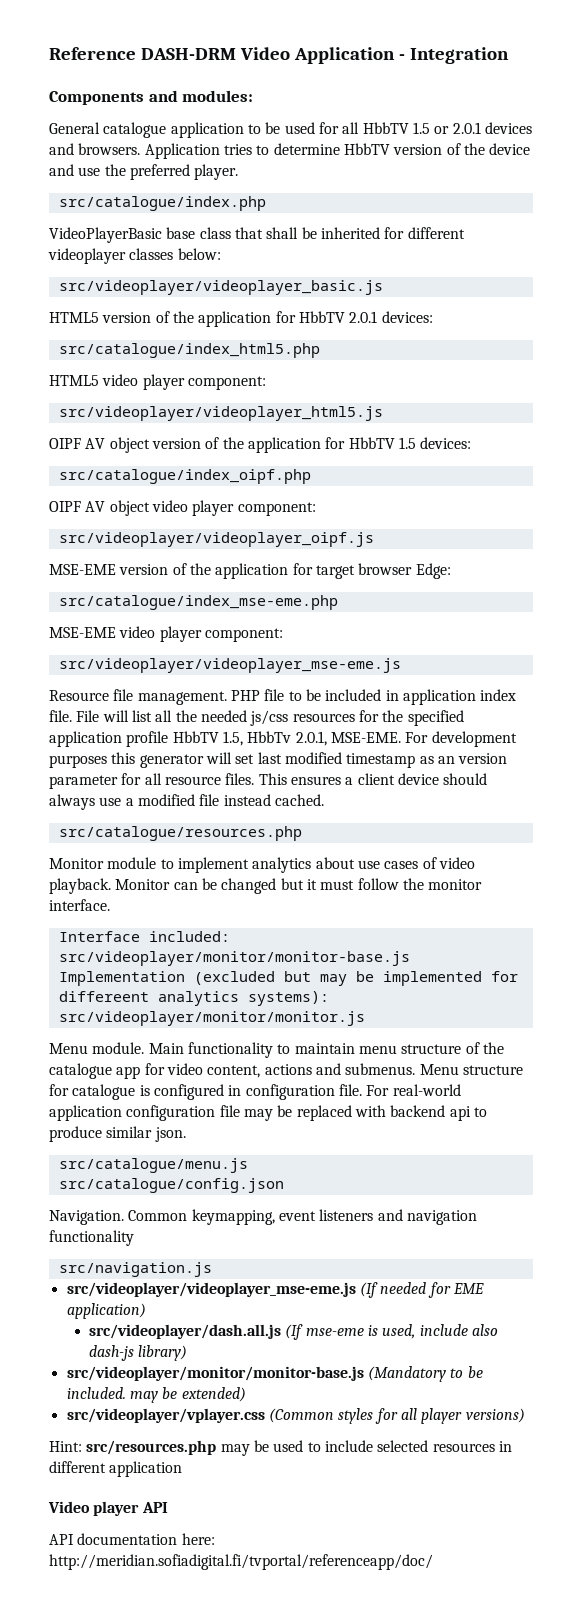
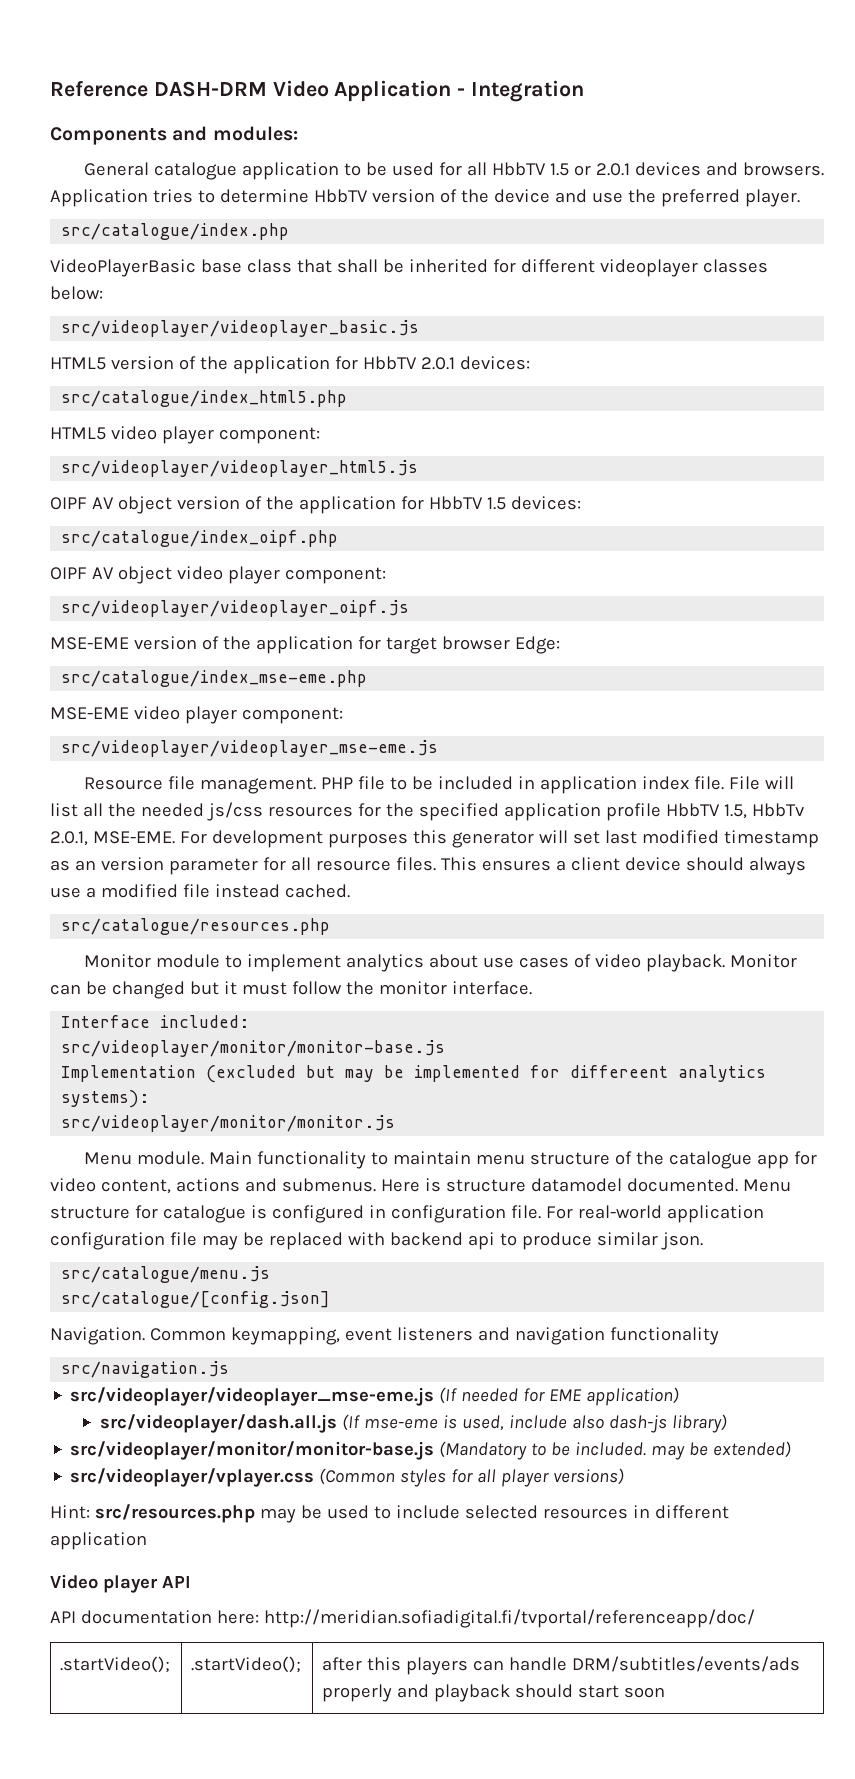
(416, 1069) none -> [380,1178,738,1192] Here is structure datamodel documented.
[58,1178,284,1193] src/catalogue/config.json -> [61,1291,331,1308] src/catalogue/[config.json]
(433, 1562) none -> [60,1656,171,1673] [191,1656,302,1673] [322,1656,801,1675] [322,1684,666,1702] // .startVideo(); | .startVideo(); | after this players can handle DRM/subtitles/events/ads properly and playback should start soon

